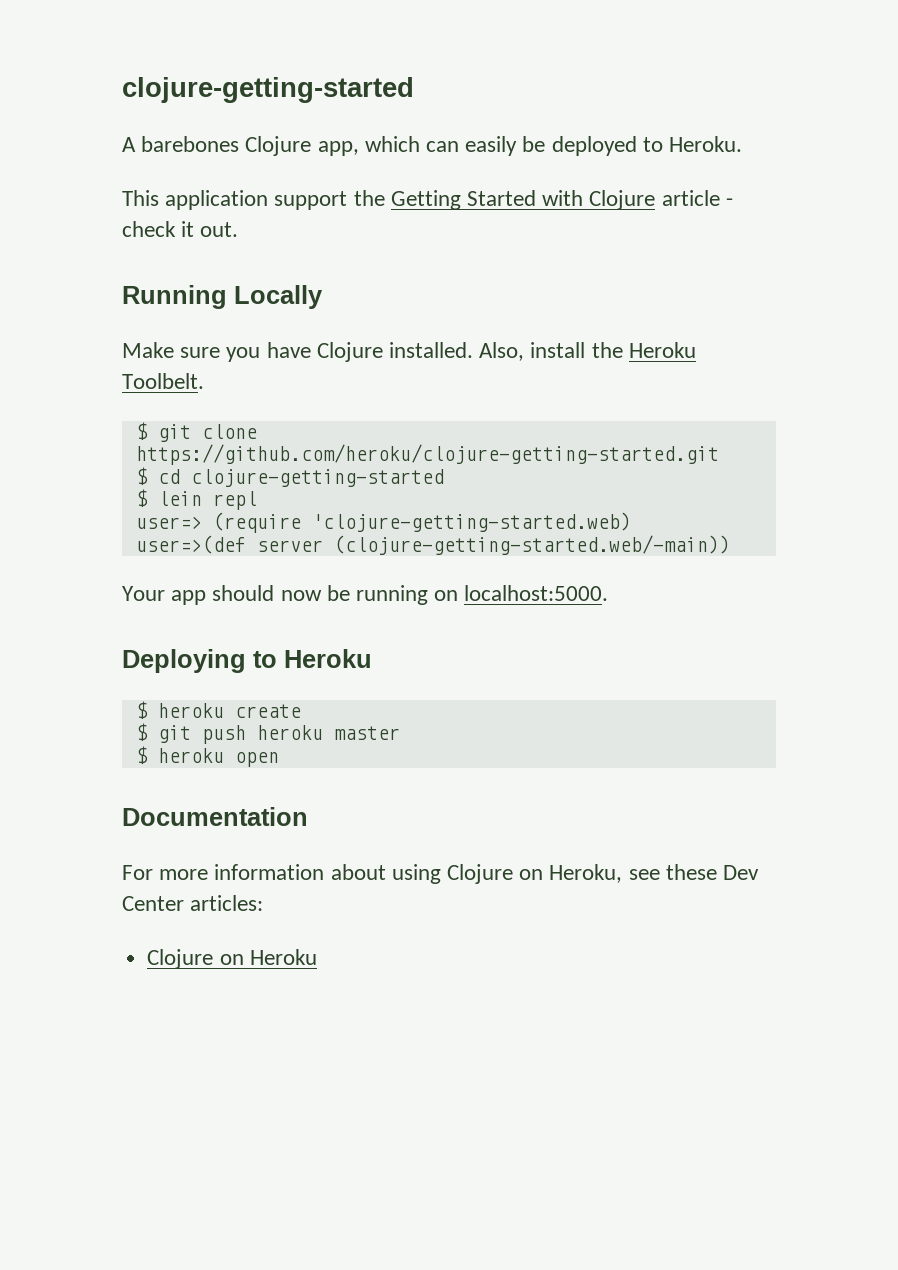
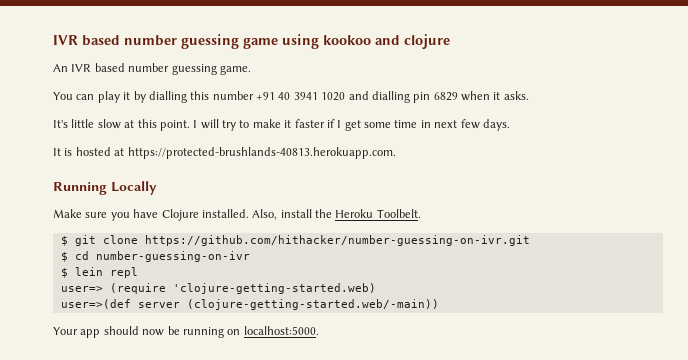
[122,77,414,103] [122,136,743,156] [122,190,733,210] [122,221,239,237] clojure-getting-started // A barebones Clojure app, which can easily be deployed to Heroku. // This application support the Getting Started with Clojure article - check it out. -> [53,34,450,49] [53,63,251,75] [53,91,529,103] [53,119,510,131] [53,147,396,159] IVR based number guessing game using kookoo and clojure // An IVR based number guessing game. // You can play it by dialling this number +91 40 3941 1020 and dialling pin 6829 when it asks. // It's little slow at this point. I will try to make it faster if I get some time in next few days. // It is hosted at https://protected-brushlands-40813.herokuapp.com.
[135,444,719,465] https://github.com/heroku/clojure-getting-started.git -> [144,235,530,246] https://github.com/hithacker/number-guessing-on-ivr.git
[190,469,444,487] clojure-getting-started -> [95,251,250,262] number-guessing-on-ivr
[122,649,372,673] [135,701,301,719] [135,723,400,744] [135,746,279,767] [122,807,308,826] [122,864,760,884] [122,895,264,911] [147,949,317,969] // Deploying to Heroku // $ heroku create // $ git push heroku master // $ heroku open // Documentation // For more information about using Clojure on Heroku, see these Dev Center articles: // Clojure on Heroku -> (319, 330) none

